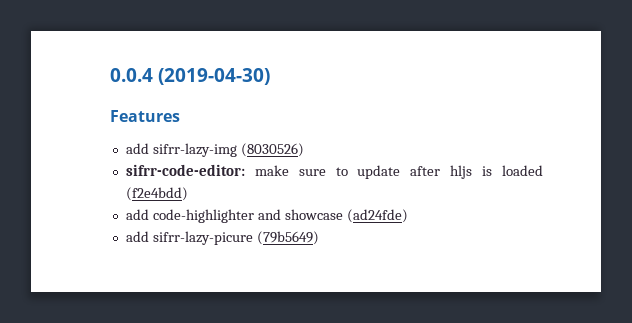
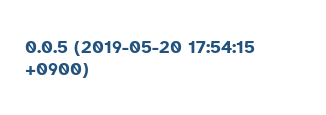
[110,68,270,85] [110,110,180,122] [125,143,304,157] [125,164,543,179] [125,187,188,201] [125,209,408,223] [125,231,319,245] 0.0.4 (2019-04-30) // Features // add sifrr-lazy-img (8030526) // sifrr-code-editor: make sure to update after hljs is loaded (f2e4bdd) // add code-highlighter and showcase (ad24fde) // add sifrr-lazy-picure (79b5649) -> [25,41,255,56] [25,63,89,78] 0.0.5 (2019-05-20 17:54:15 +0900)

